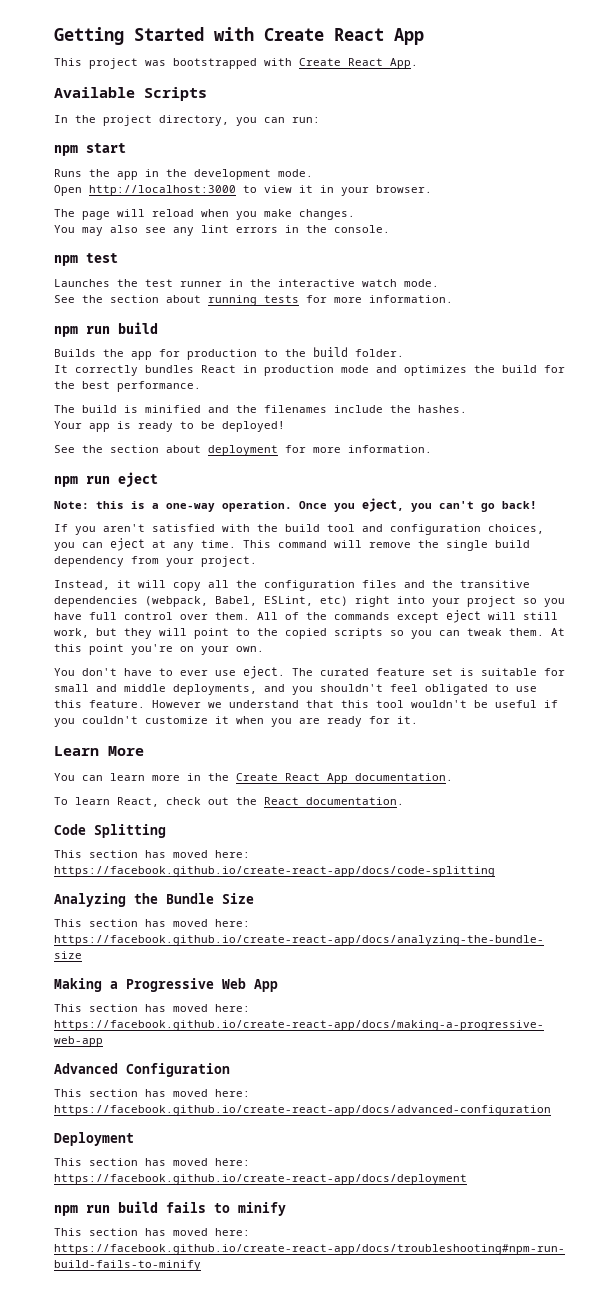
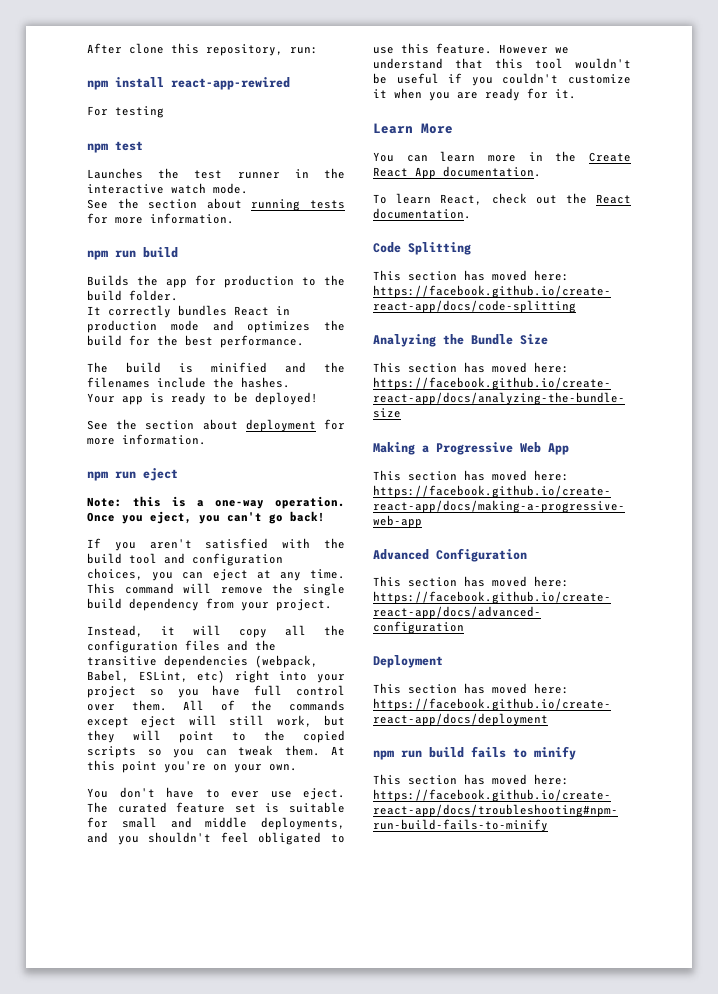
[54,27,424,45] [54,58,418,69] [54,87,207,101] [54,115,320,126] [54,143,126,156] [54,169,313,180] [54,185,432,196] [54,209,355,220] [54,225,390,236] Getting Started with Create React App // This project was bootstrapped with Create React App. // Available Scripts // In the project directory, you can run: // npm start // Runs the app in the development mode. // Open http://localhost:3000 to view it in your browser. // The page will reload when you make changes. // You may also see any lint errors in the console. -> [87,43,318,56] [87,77,290,90] [87,106,164,118] After clone this repository, run: // npm install react-app-rewired // For testing

